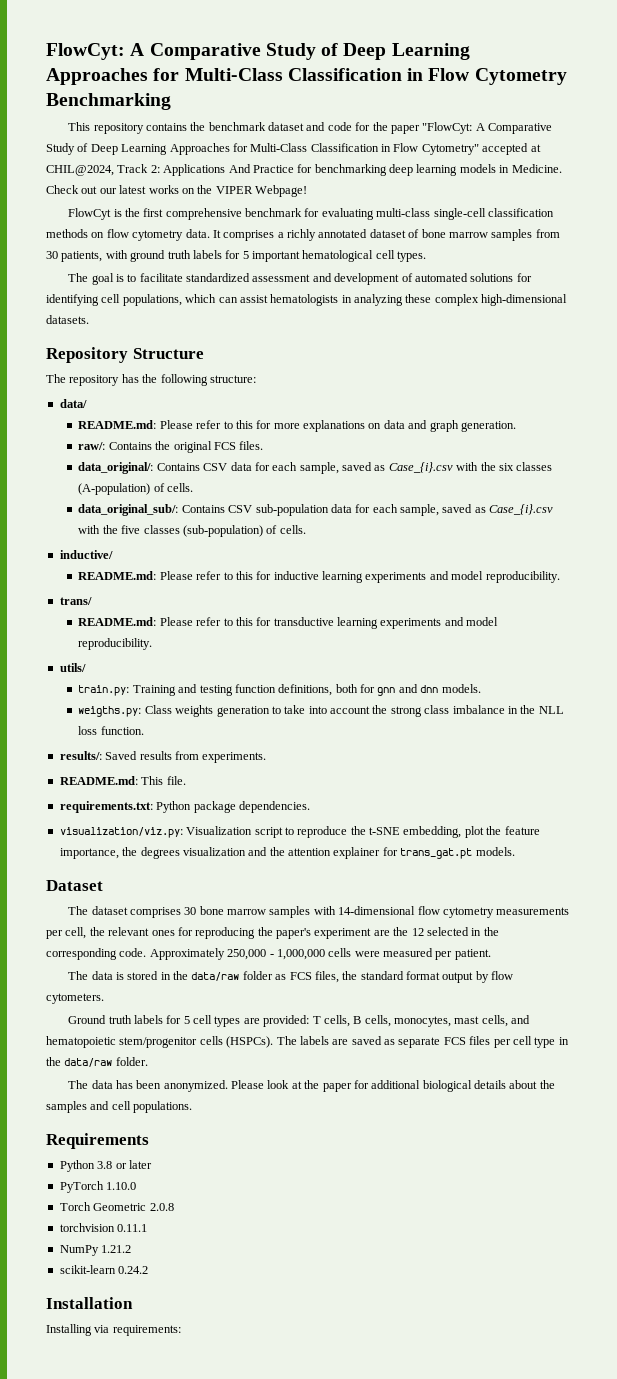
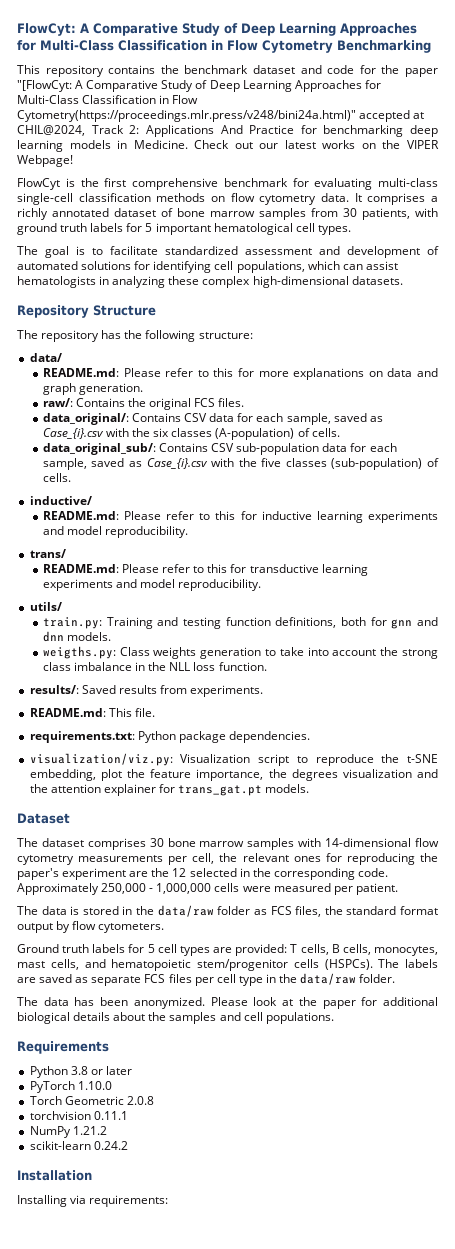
[422,122,473,134] "FlowCyt: -> [17,80,72,92] "[FlowCyt:
[421,144,479,155] Cytometry" -> [17,110,356,122] Cytometry(https://proceedings.mlr.press/v248/bini24a.html)"

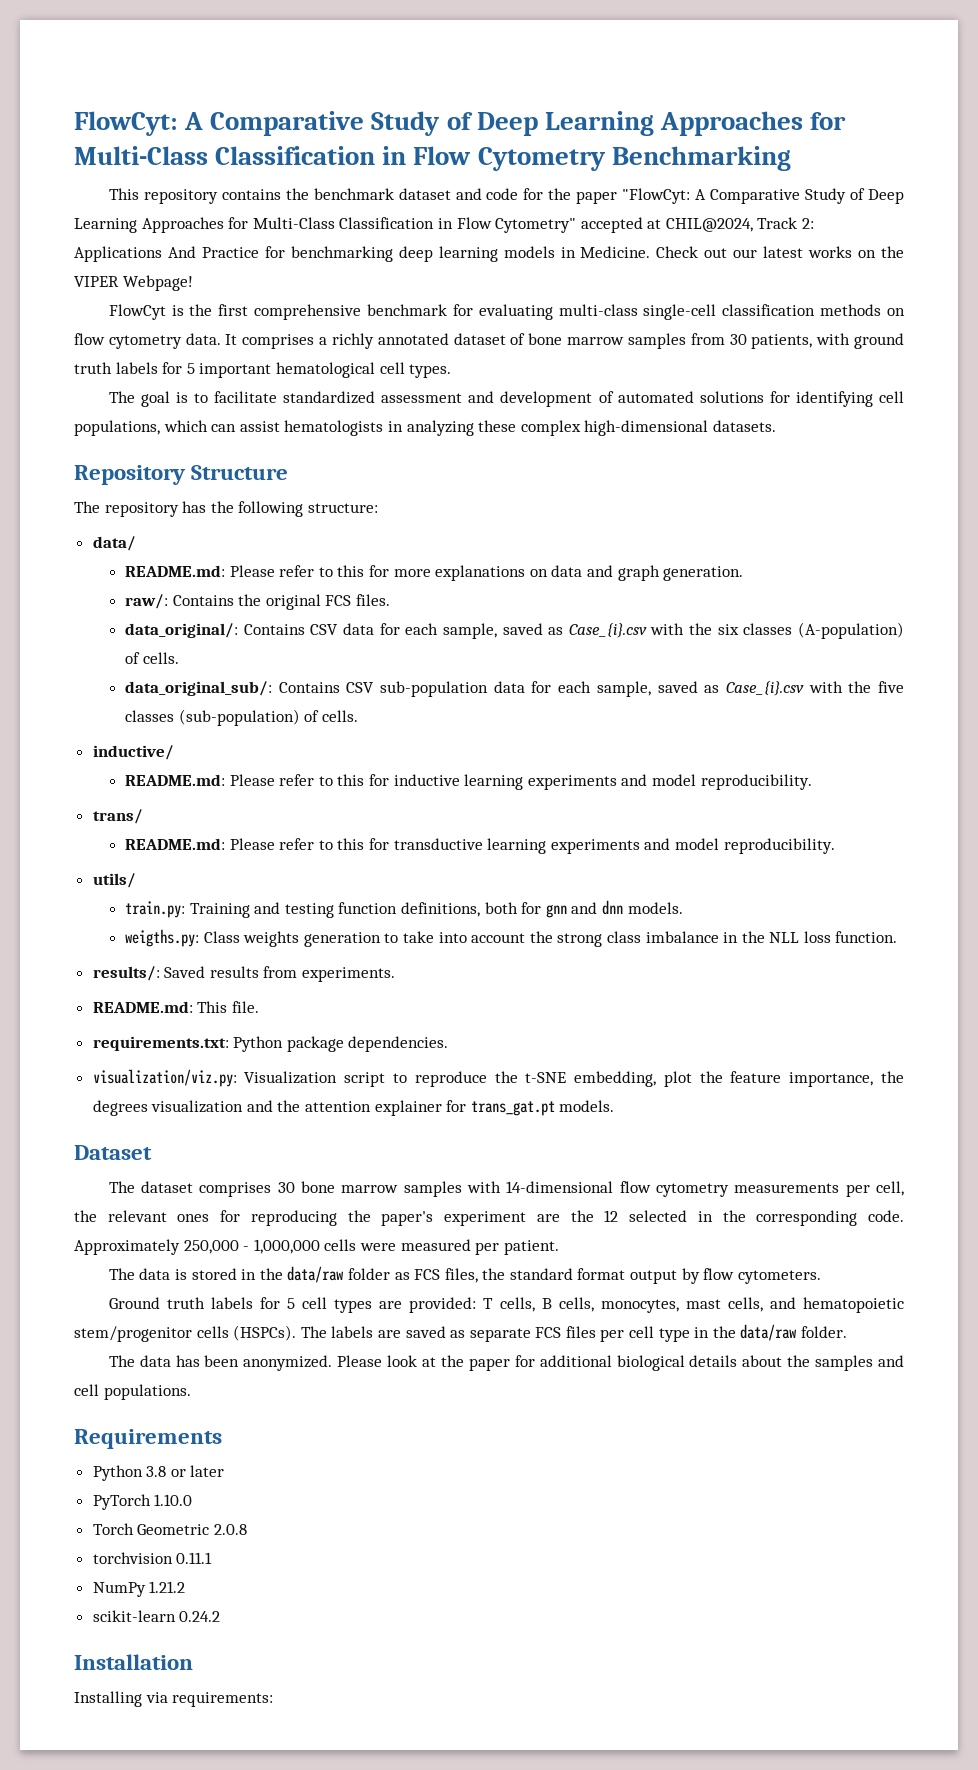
[17,80,72,92] "[FlowCyt: -> [622,188,691,204] "FlowCyt:
[17,110,356,122] Cytometry(https://proceedings.mlr.press/v248/bini24a.html)" -> [495,218,577,233] Cytometry"

